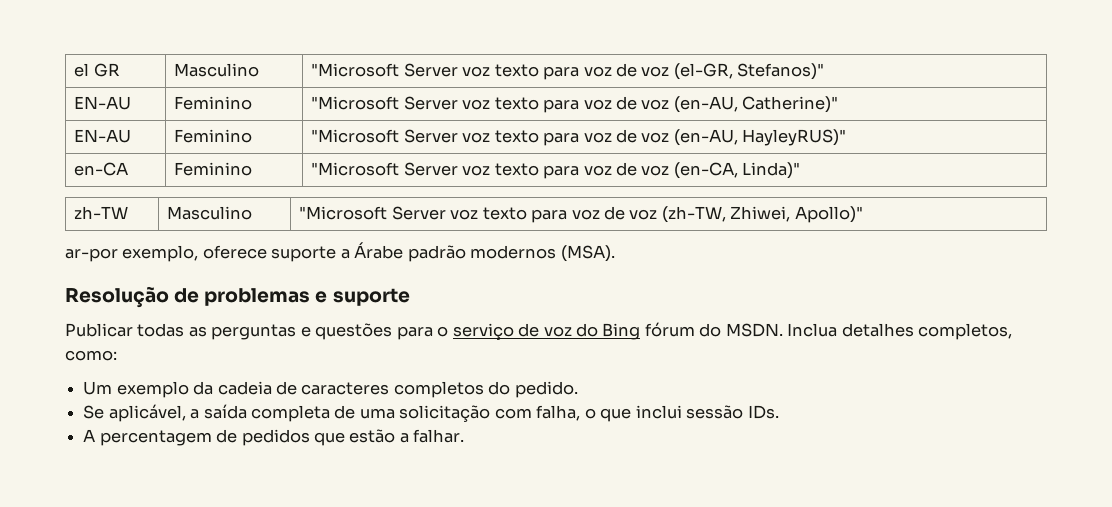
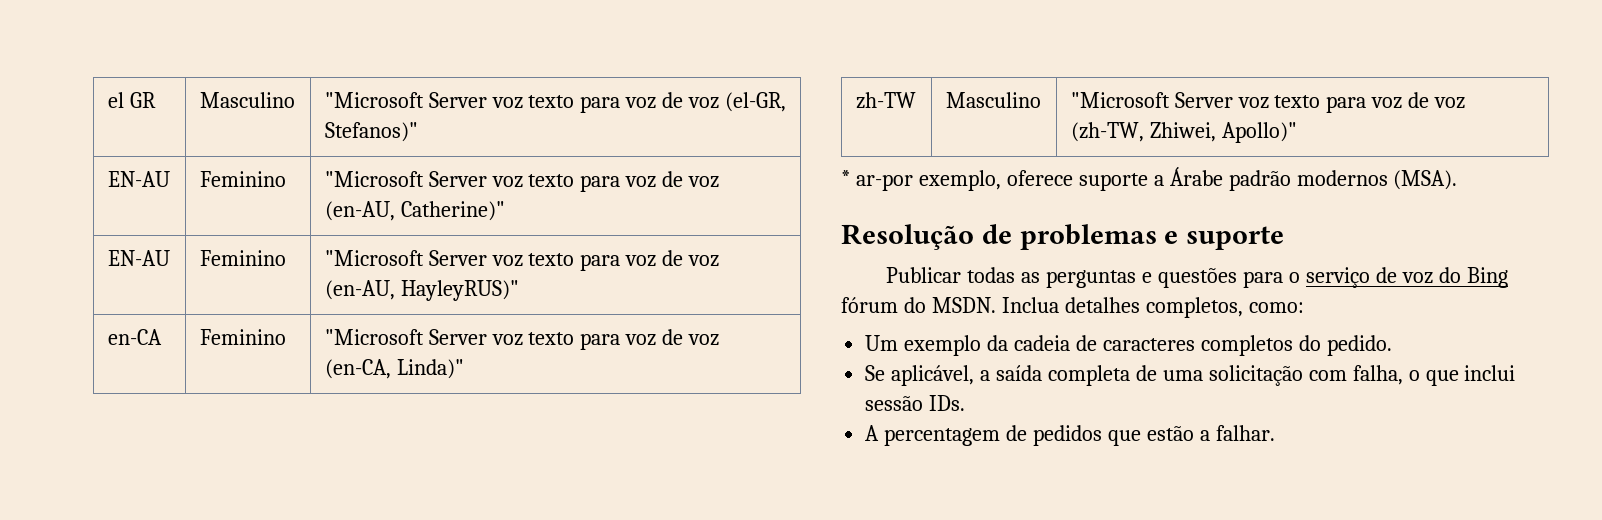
(863, 214) none -> [841,170,850,186] *

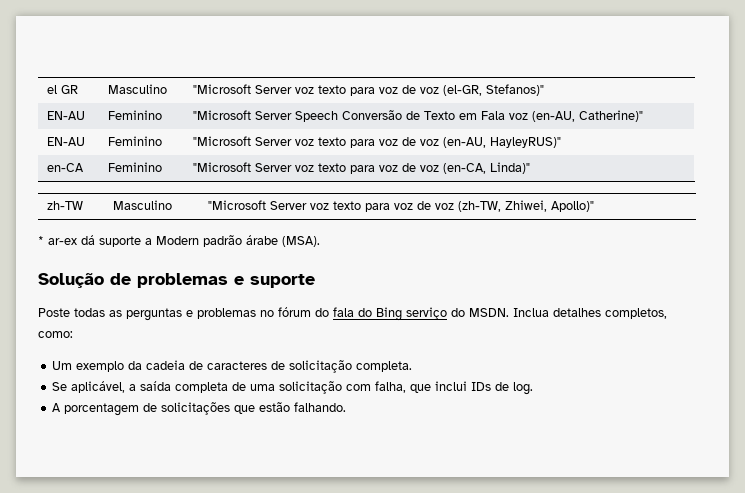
[491,171,684,192] voz texto para voz de -> [295,110,506,122] Speech Conversão de Texto em Fala
[855,167,1388,191] ar-por exemplo, oferece suporte a Árabe padrão modernos -> [48,235,278,247] ar-ex dá suporte a Modern padrão árabe
[841,224,974,250] Resolução -> [38,273,104,288] Solução
[886,267,962,283] Publicar -> [38,308,70,317] Poste
[1158,267,1433,288] questões para o serviço de voz -> [197,307,354,319] problemas no fórum do fala
[841,297,898,313] fórum -> [406,307,447,320] serviço
[1200,335,1392,356] completos do pedido. -> [271,360,413,373] de solicitação completa.
[1408,370,1420,381] o -> (407, 387) none
[865,395,966,411] [865,425,1275,446] sessão IDs. // A percentagem de pedidos que estão a falhar. -> [471,382,534,395] [52,402,347,416] IDs de log. // A porcentagem de solicitações que estão falhando.

